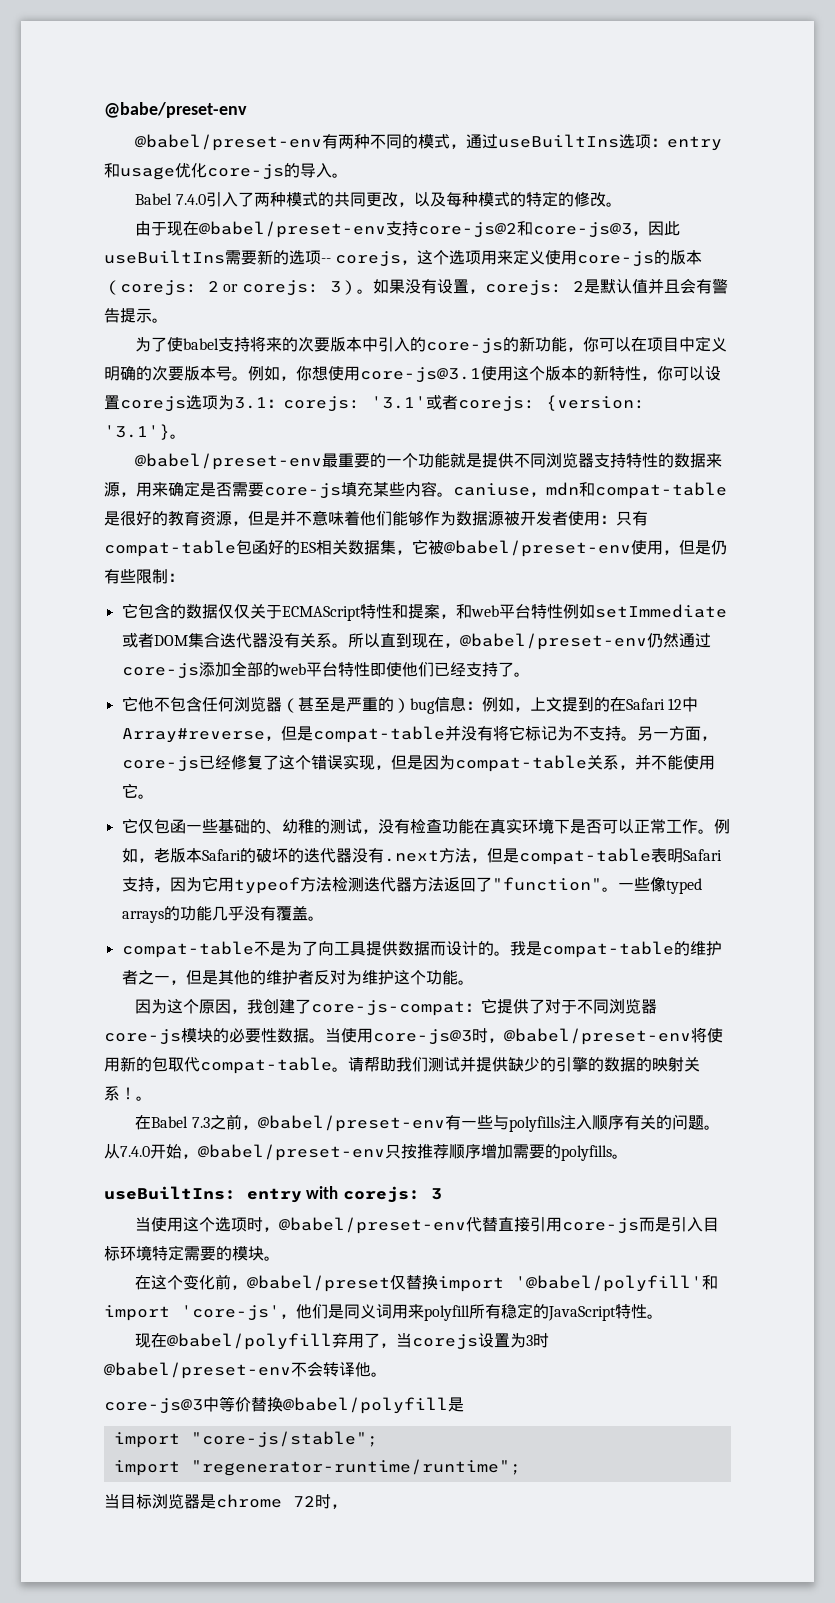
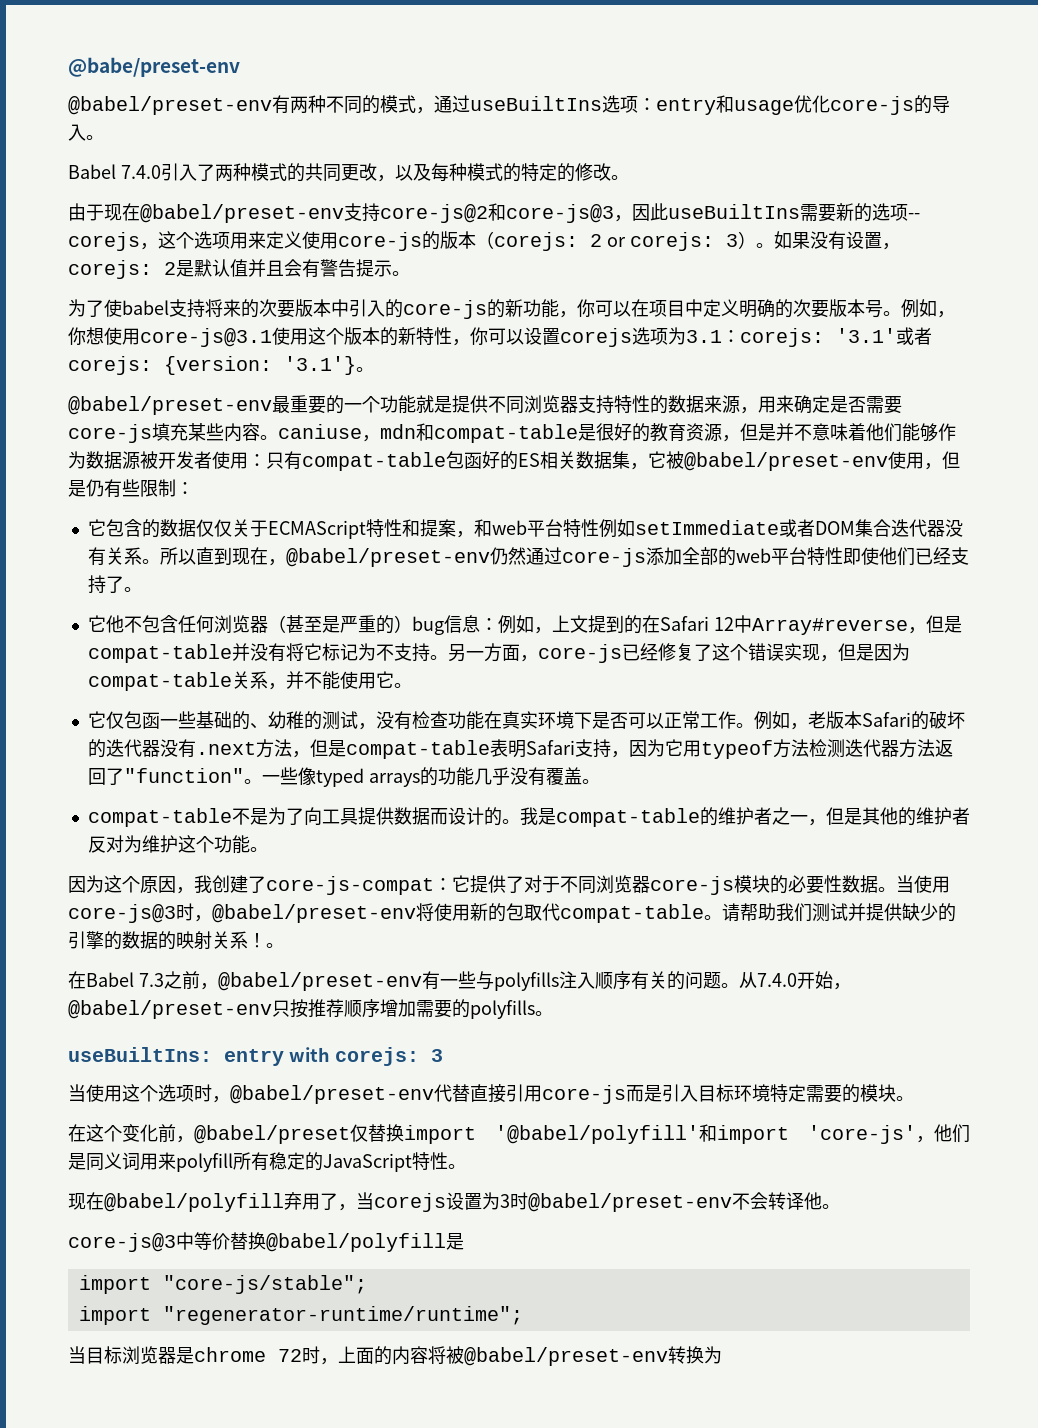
(347, 1506) none -> [338,1346,722,1366] 上面的内容将被@babel/preset-env转换为

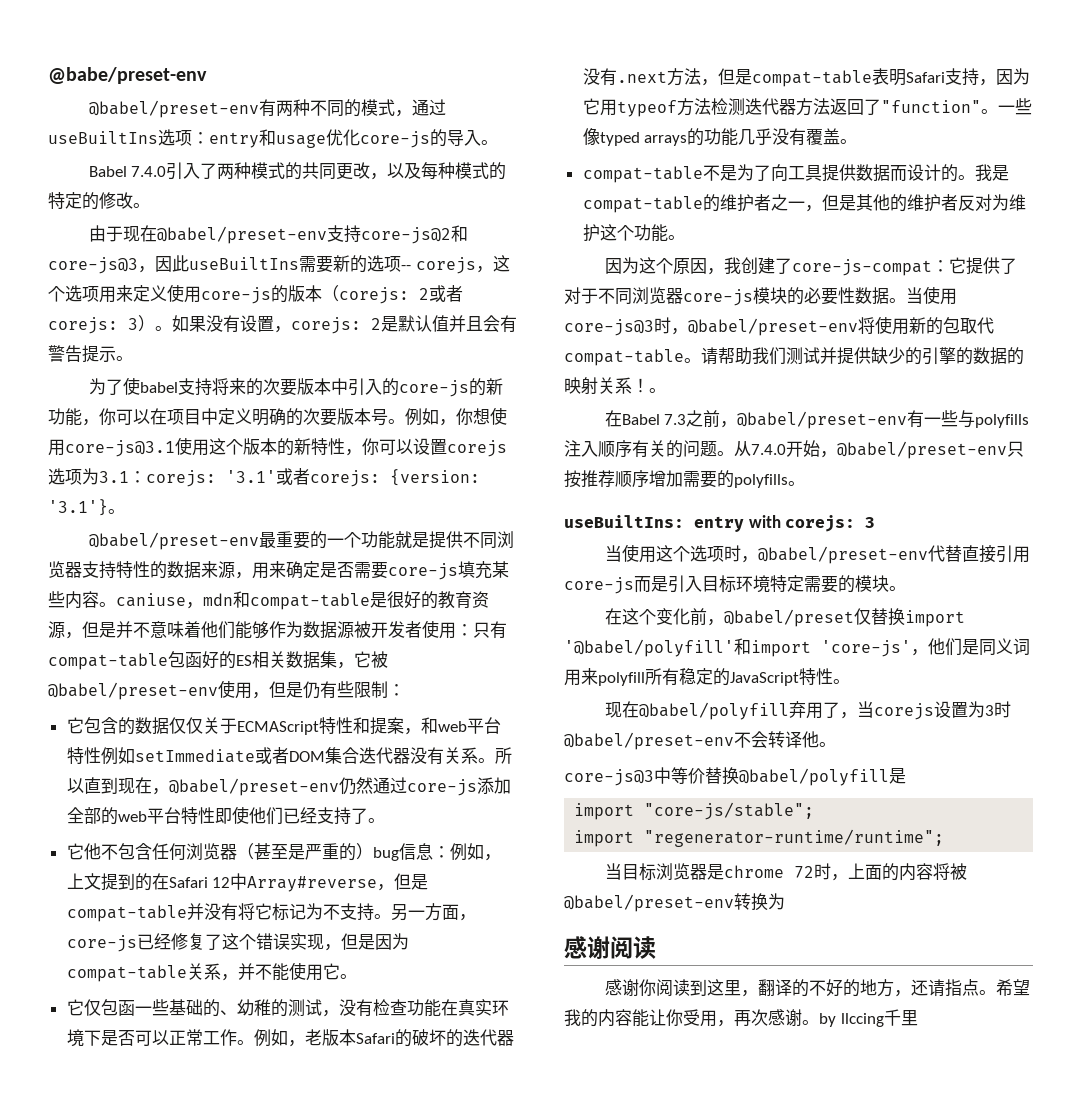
[606,237,626,247] or -> [429,285,463,302] 或者
(722, 1355) none -> [564,936,656,959] [604,979,1030,997] [564,1009,918,1027] // 感谢阅读 // 感谢你阅读到这里，翻译的不好的地方，还请指点。希望我的内容能让你受用，再次感谢。by llccing千里

